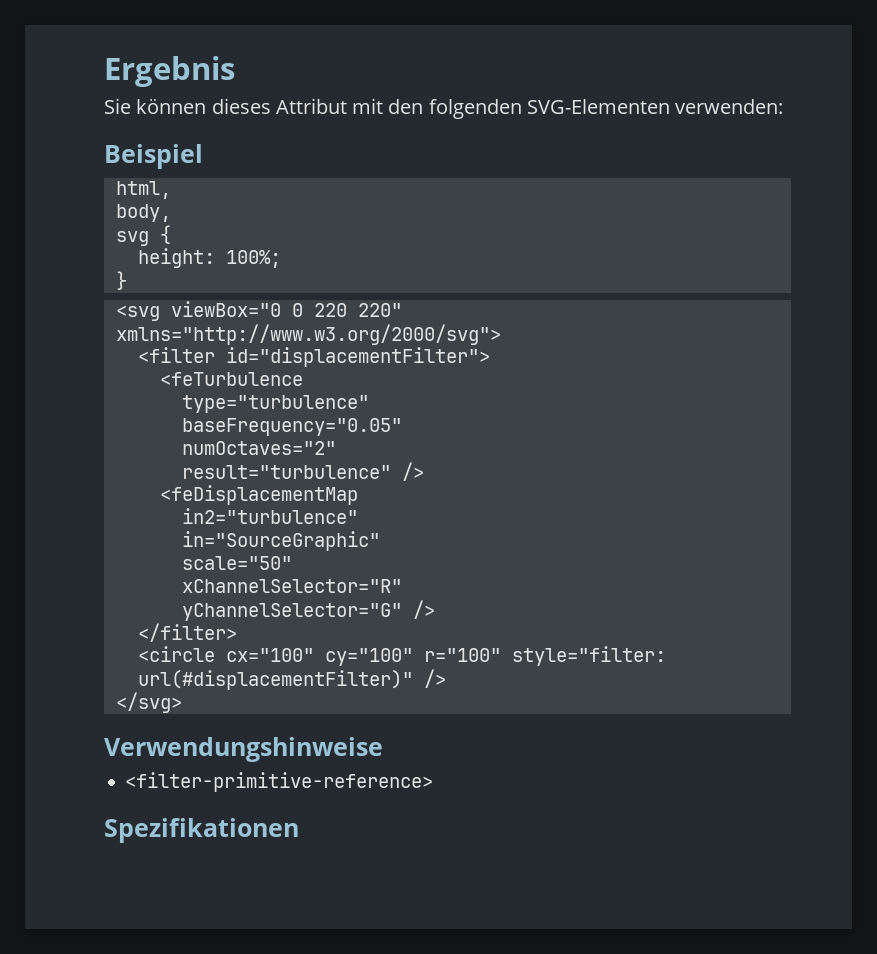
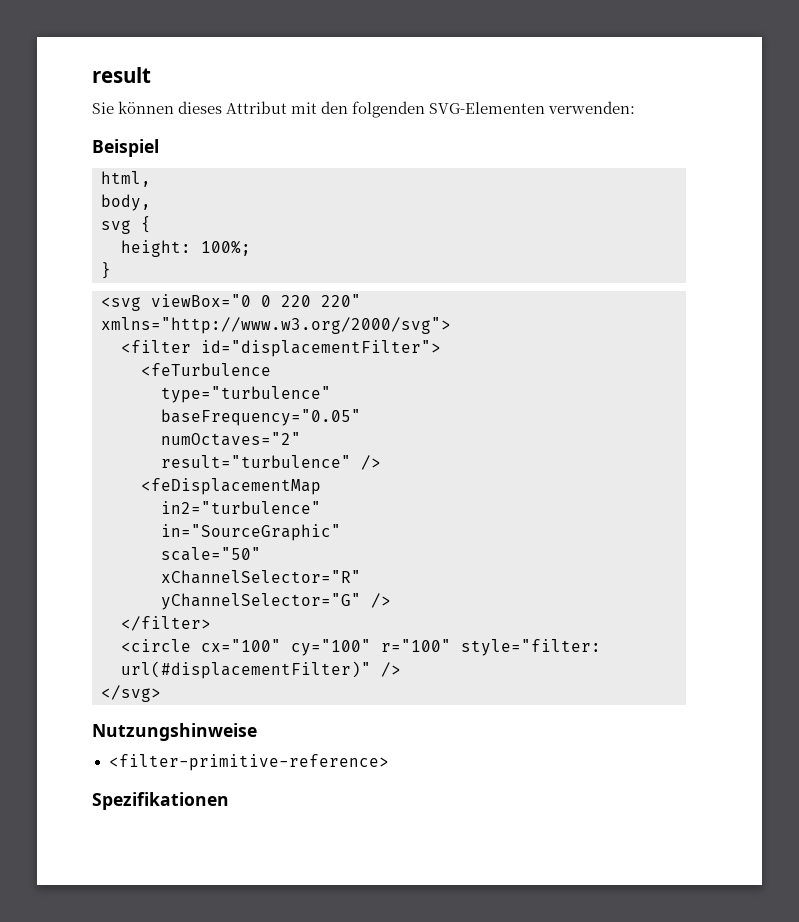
[104,56,235,87] Ergebnis -> [92,67,151,83] result
[104,737,383,762] Verwendungshinweise -> [92,723,257,741] Nutzungshinweise

